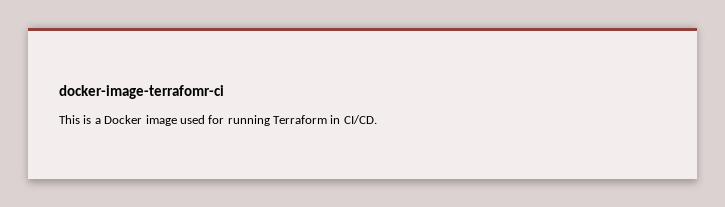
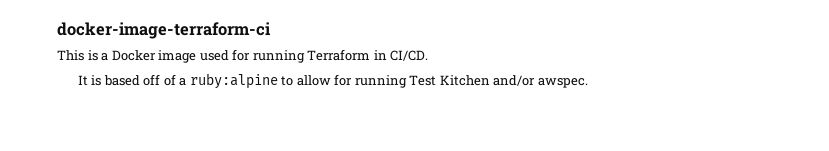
[59,85,224,99] docker-image-terrafomr-ci -> [57,22,271,39] docker-image-terraform-ci
(377, 119) none -> [77,73,588,89] // It is based off of a ruby:alpine to allow for running Test Kitchen and/or awspec.

